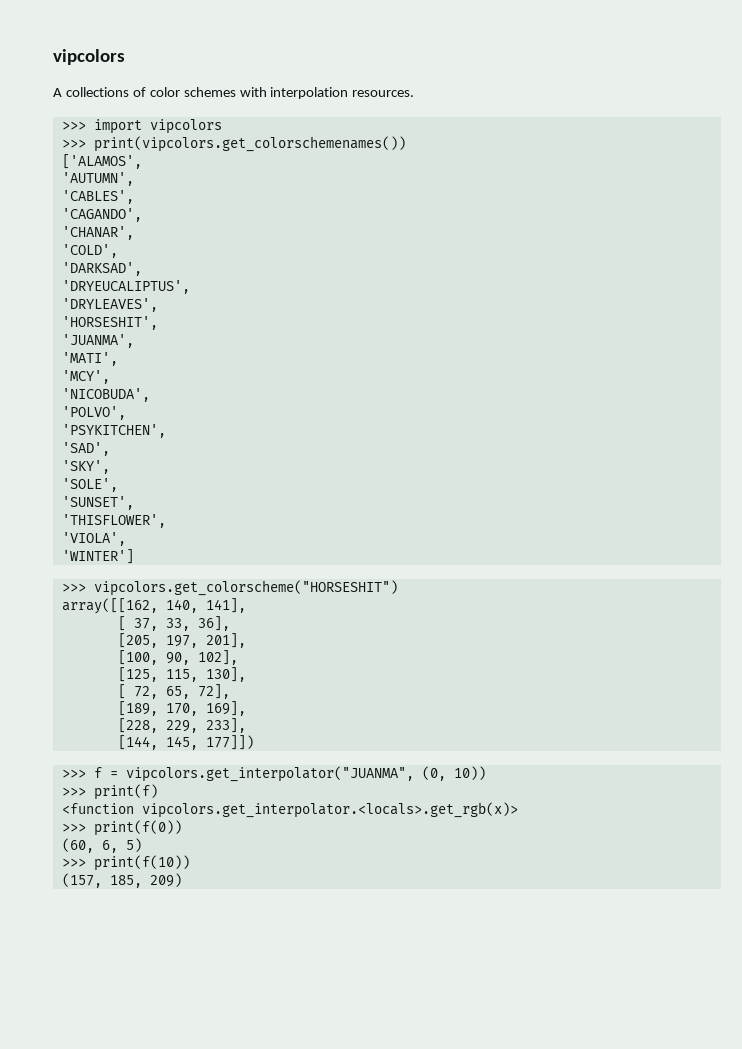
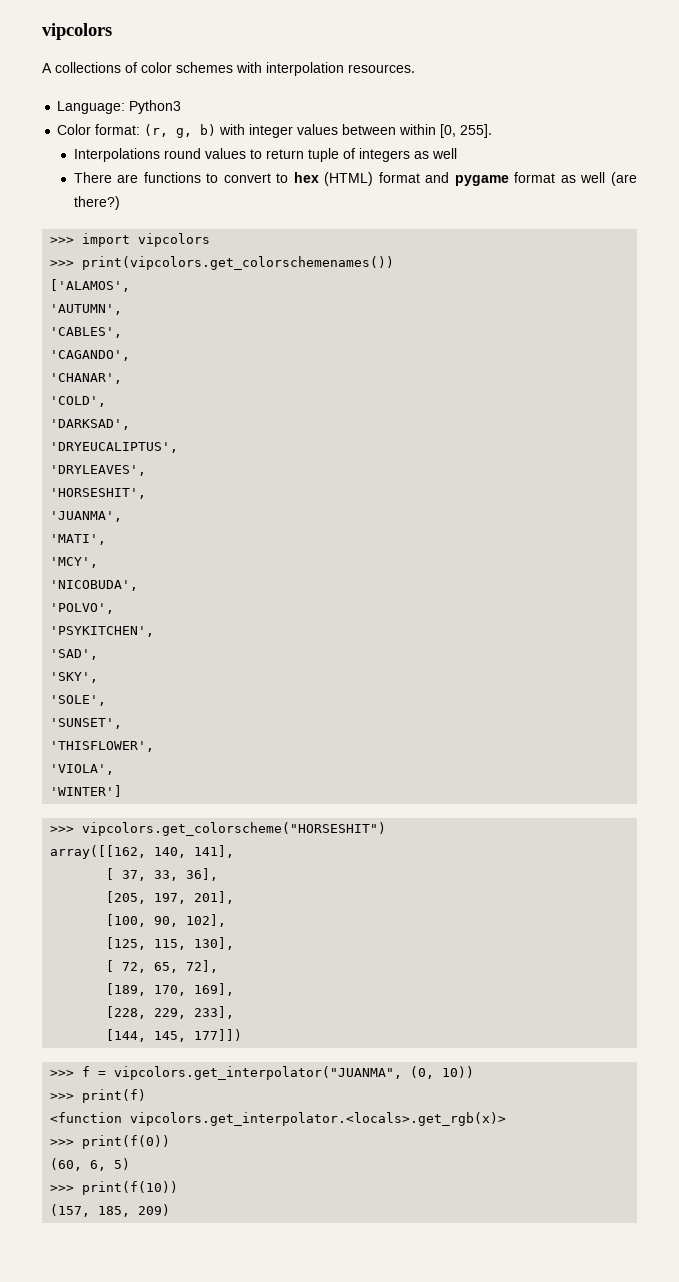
(415, 93) none -> [57,100,182,114] [57,124,493,138] [73,148,457,162] [73,172,637,186] [73,196,120,210] // Language: Python3 // Color format: (r, g, b) with integer values between within [0, 255]. // Interpolations round values to return tuple of integers as well // There are functions to convert to hex (HTML) format and pygame format as well (are there?)

